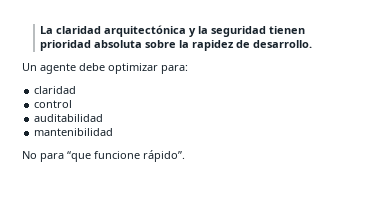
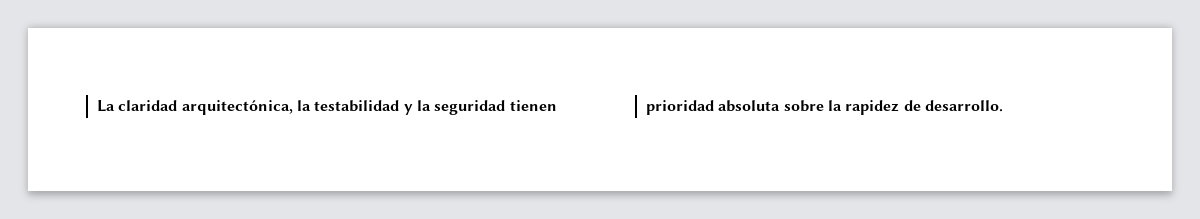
[104,25,187,37] arquitectónica -> [181,100,400,115] arquitectónica, la testabilidad
[22,63,188,74] [34,86,77,94] [34,100,73,108] [34,114,104,122] [34,128,114,136] [22,150,185,162] // Un agente debe optimizar para: // claridad // control // auditabilidad // mantenibilidad // No para “que funcione rápido”. -> (1003, 106) none

